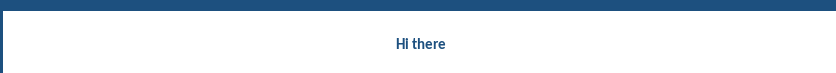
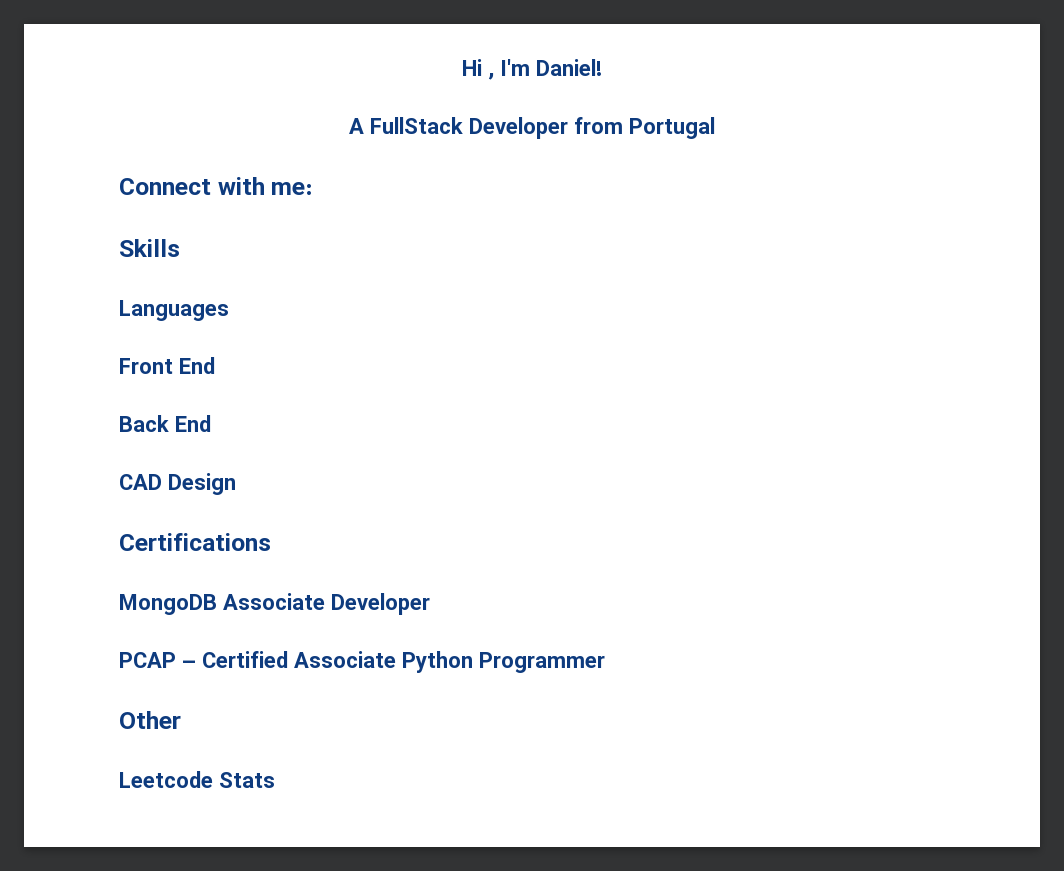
[412,38,447,49] there -> [488,59,602,80] [349,117,715,139] [119,177,314,195] [119,239,180,257] [119,300,229,321] [119,357,215,374] [119,415,211,432] [119,473,236,495] [119,533,271,551] [119,593,430,615] [119,651,605,673] [119,711,181,729] [119,771,275,788] , I'm Daniel! // A FullStack Developer from Portugal // Connect with me: // Skills // Languages // Front End // Back End // CAD Design // Certifications // MongoDB Associate Developer // PCAP – Certified Associate Python Programmer // Other // Leetcode Stats

